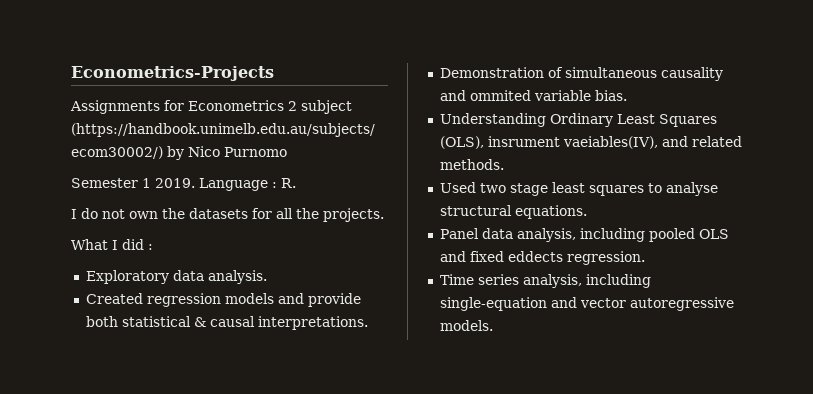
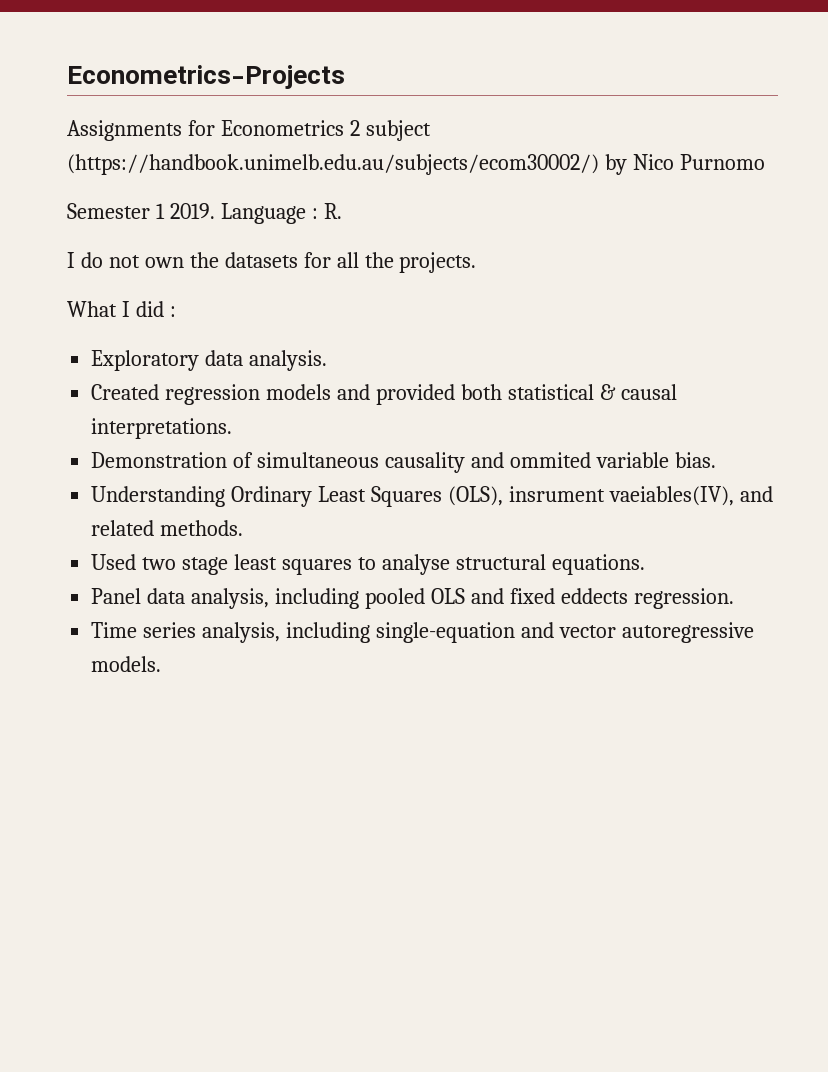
[307,293,361,307] provide -> [375,384,455,405] provided

